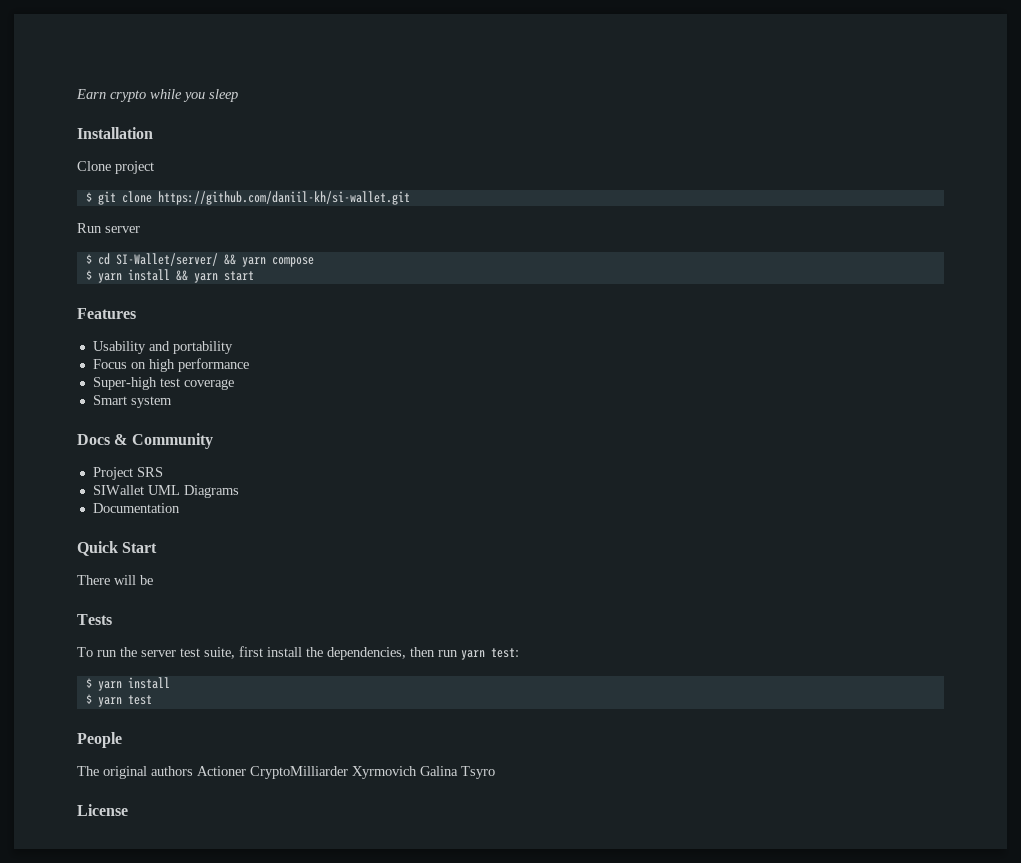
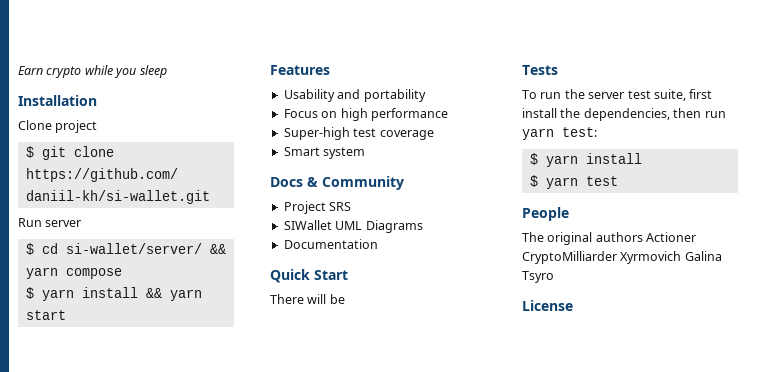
[115,253,218,266] SI-Wallet/server/ -> [65,243,202,254] si-wallet/server/

